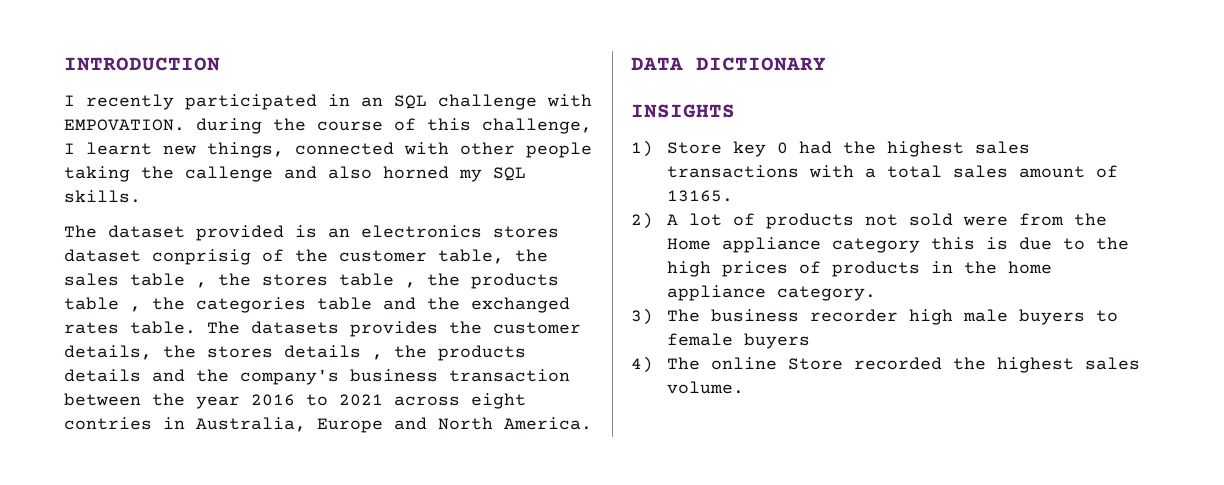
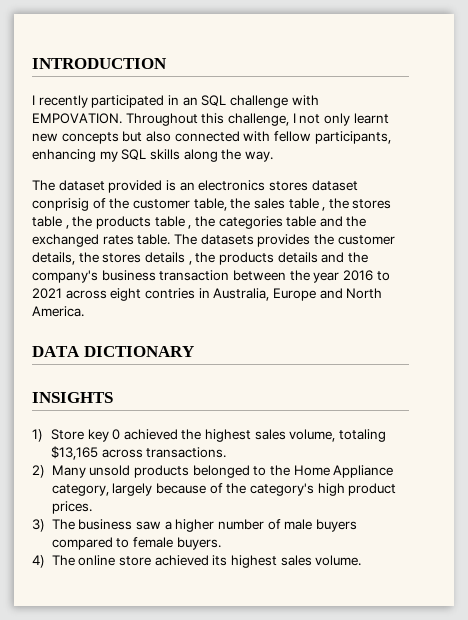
[196,118,592,134] [64,142,592,158] [64,166,526,182] [64,190,141,203] during the course of this challenge, I learnt new things, connected with other people taking the callenge and also horned my SQL skills. -> [125,113,389,126] [32,131,391,144] [32,149,273,162] Throughout this challenge, I not only learnt new concepts but also connected with fellow participants, enhancing my SQL skills along the way.
[798,141,1030,157] [666,165,1118,178] [666,190,733,202] [631,212,1107,229] [666,237,1129,253] [666,261,1052,277] [666,285,876,301] [631,308,953,325] had the highest sales transactions with a total sales amount of 13165. // 2) A lot of products not sold were from the Home appliance category this is due to the high prices of products in the home appliance category. // 3) The business recorder high -> [123,429,387,442] [50,446,227,460] [32,465,394,478] [51,483,397,496] [51,501,92,514] [32,519,281,532] achieved the highest sales volume, totaling $13,165 across transactions. // 2) Many unsold products belonged to the Home Appliance category, largely because of the category's high product prices. // 3) The business saw a higher number of
(1085, 317) none -> [51,537,113,550] compared
[743,333,810,349] buyers -> [176,537,221,550] buyers.
[787,357,986,370] Store recorded the -> [119,555,228,566] store achieved its

